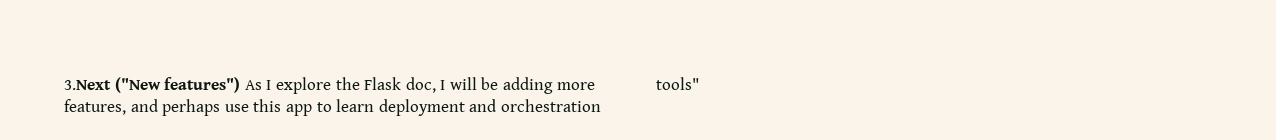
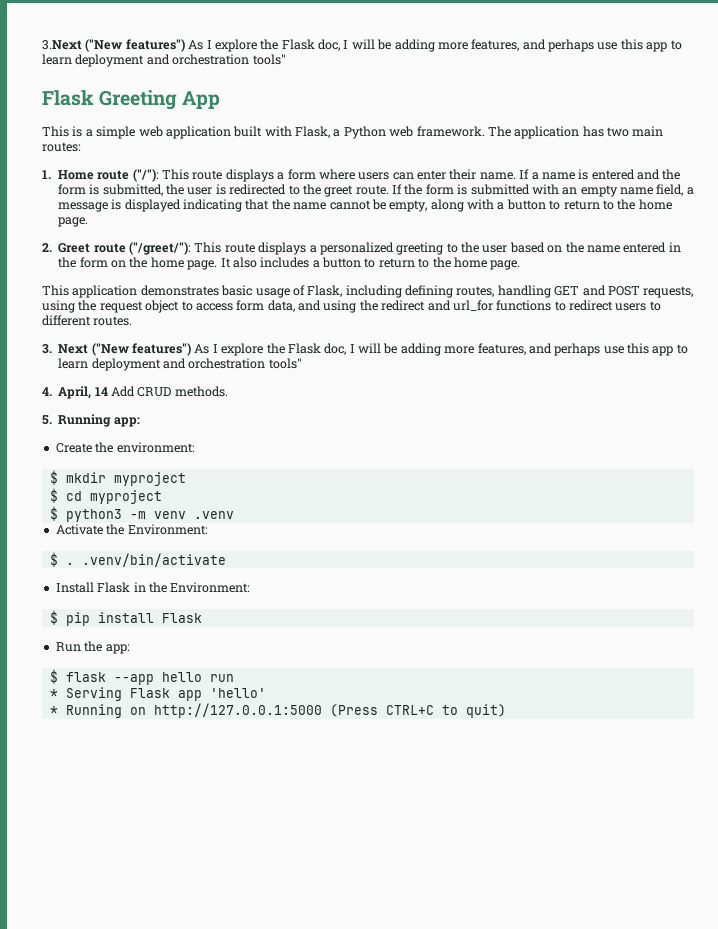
(699, 83) none -> [42,90,220,110] [42,126,664,139] [42,142,81,152] [42,169,681,182] [57,184,694,197] [57,199,672,212] [57,217,88,227] [42,242,681,255] [58,257,521,270] [42,285,694,298] [42,300,661,313] [42,315,133,326] [42,343,688,356] [58,358,302,371] [42,386,228,399] [42,414,140,427] [55,442,195,453] [49,470,186,486] [49,488,162,504] [49,506,234,522] [55,524,208,535] [49,552,226,567] [55,582,251,593] [49,610,202,626] [55,641,130,654] [49,669,234,685] [49,687,266,701] [49,703,506,718] // Flask Greeting App // This is a simple web application built with Flask, a Python web framework. The application has two main routes: // 1. Home route ("/"): This route displays a form where users can enter their name. If a name is entered and the form is submitted, the user is redirected to the greet route. If the form is submitted with an empty name field, a message is displayed indicating that the name cannot be empty, along with a button to return to the home page. // 2. Greet route ("/greet/"): This route displays a personalized greeting to the user based on the name entered in the form on the home page. It also includes a button to return to the home page. // This application demonstrates basic usage of Flask, including defining routes, handling GET and POST requests, using the request object to access form data, and using the redirect and url_for functions to redirect users to different routes. // 3. Next ("New features") As I explore the Flask doc, I will be adding more features, and perhaps use this app to learn deployment and orchestration tools" // 4. April, 14 Add CRUD methods. // 5. Running app: // Create the environment: // $ mkdir myproject // $ cd myproject // $ python3 -m venv .venv // Activate the Environment: // $ . .venv/bin/activate // Install Flask in the Environment: // $ pip install Flask // Run the app: // $ flask --app hello run // * Serving Flask app 'hello' // * Running on http://127.0.0.1:5000 (Press CTRL+C to quit)

